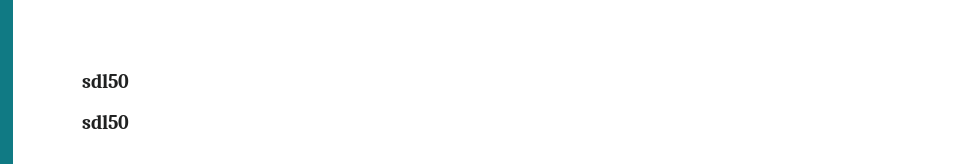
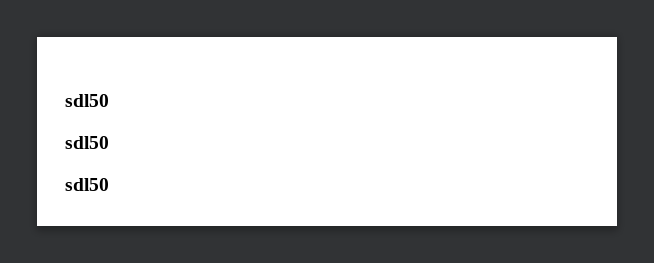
[82,73,129,88] [82,114,129,129] sdl50 // sdl50 -> [65,94,109,107] [65,136,109,149] [65,178,109,191] sdl50 // sdl50 // sdl50

